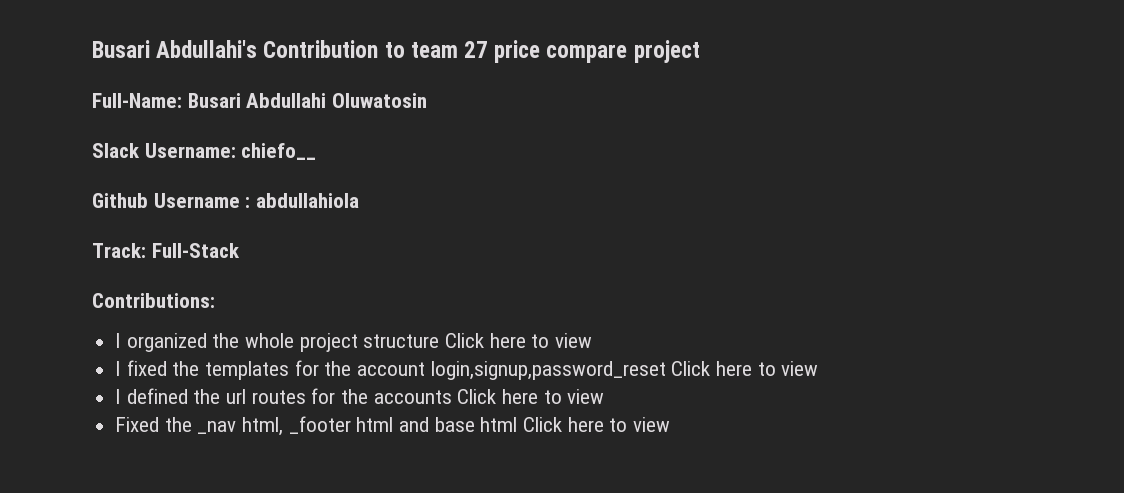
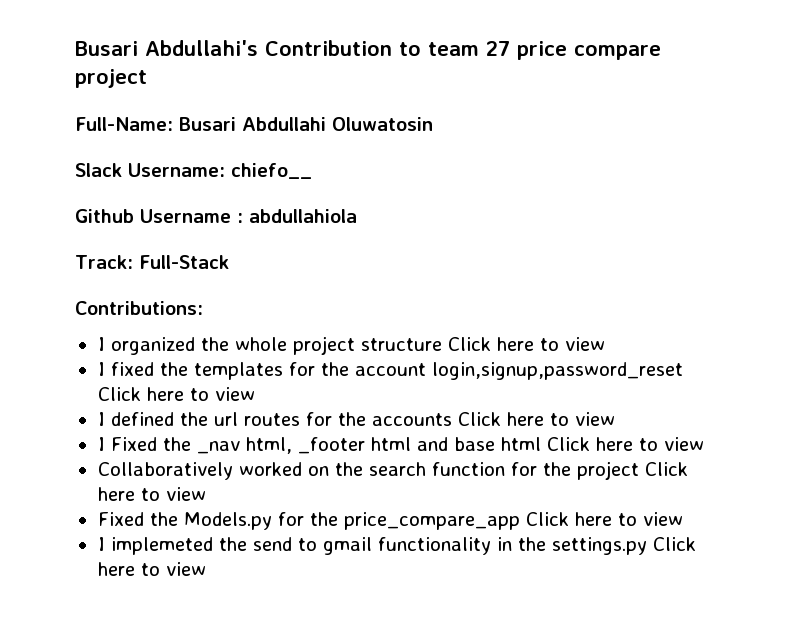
(605, 396) none -> [97,437,105,451] I
(671, 424) none -> [97,461,688,480] [97,487,206,501] [97,512,683,530] [97,537,696,555] [97,562,206,576] // Collaboratively worked on the search function for the project Click here to view // Fixed the Models.py for the price_compare_app Click here to view // I implemeted the send to gmail functionality in the settings.py Click here to view

